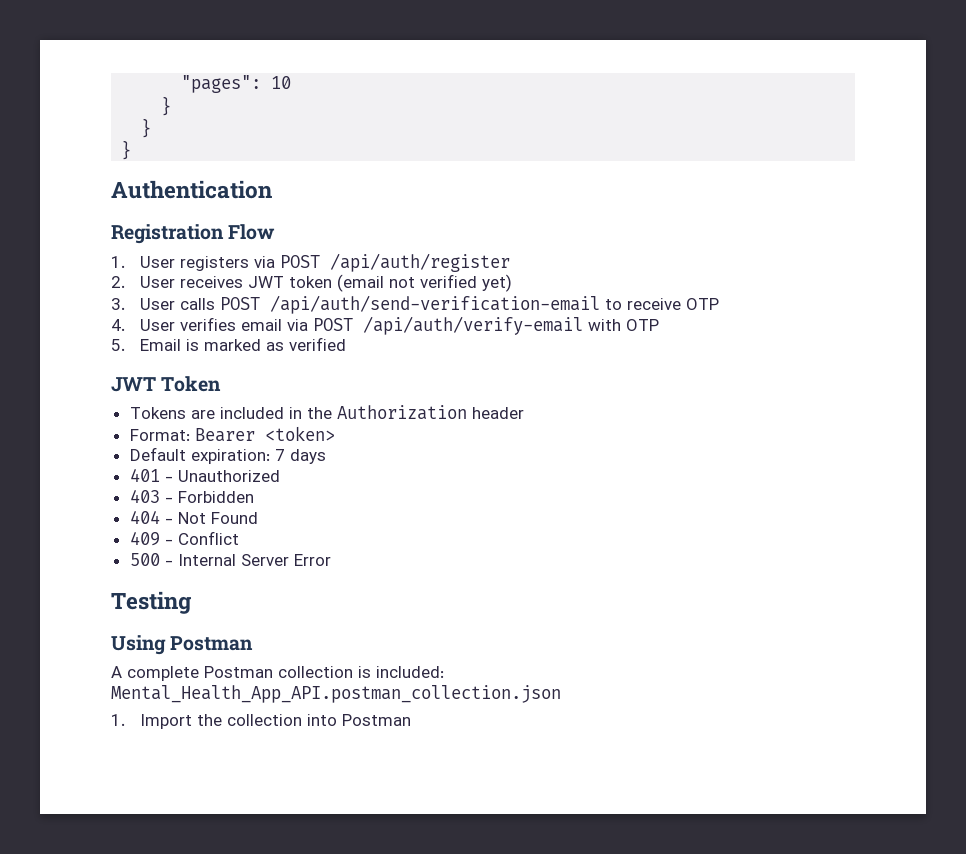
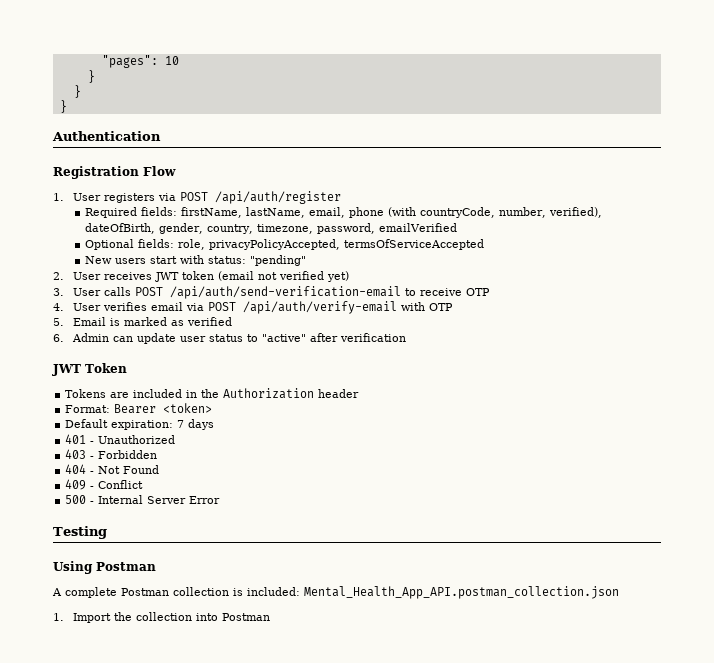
(511, 262) none -> [85,207,603,218] [85,223,458,234] [85,239,485,250] [85,255,307,266] // Required fields: firstName, lastName, email, phone (with countryCode, number, verified), dateOfBirth, gender, country, timezone, password, emailVerified // Optional fields: role, privacyPolicyAccepted, termsOfServiceAccepted // New users start with status: "pending"
(347, 344) none -> [53,333,407,344] // 6. Admin can update user status to "active" after verification

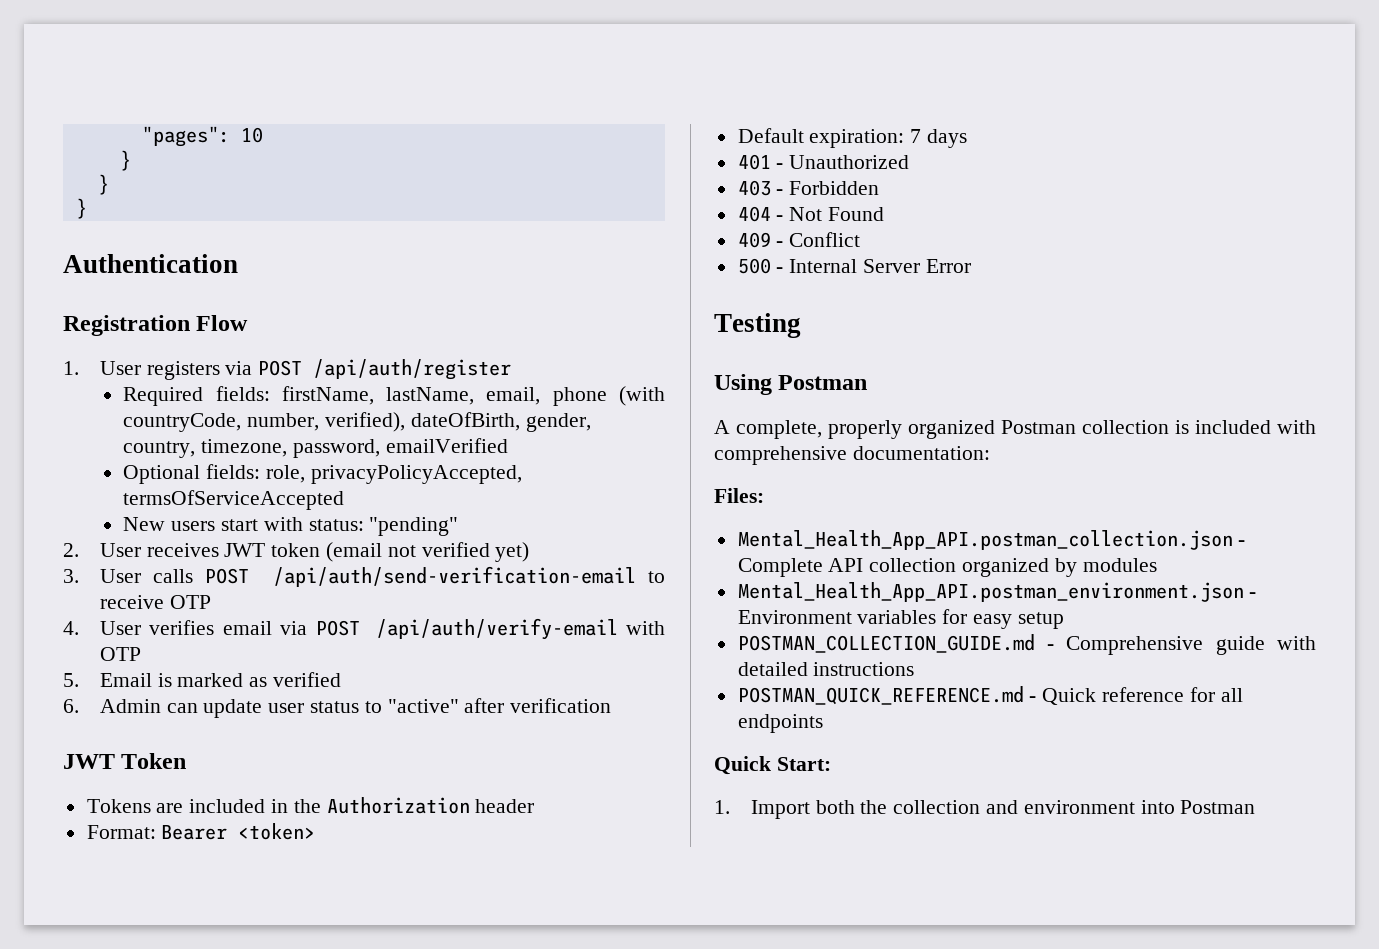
[65,586,619,599] complete Postman collection is included: Mental_Health_App_API.postman_collection.json -> [736,420,1316,439] [714,446,990,465] [714,488,764,503] [737,530,1246,550] [737,558,1157,577] [737,582,1257,602] [737,609,1064,629] [737,634,1316,655] [737,662,915,676] [737,686,1243,705] [737,714,823,733] [714,756,831,775] complete, properly organized Postman collection is included with comprehensive documentation: // Files: // Mental_Health_App_API.postman_collection.json - Complete API collection organized by modules // Mental_Health_App_API.postman_environment.json - Environment variables for easy setup // POSTMAN_COLLECTION_GUIDE.md - Comprehensive guide with detailed instructions // POSTMAN_QUICK_REFERENCE.md - Quick reference for all endpoints // Quick Start:
(112, 618) none -> [815,800,855,814] both
(193, 616) none -> [985,800,1135,814] and environment

